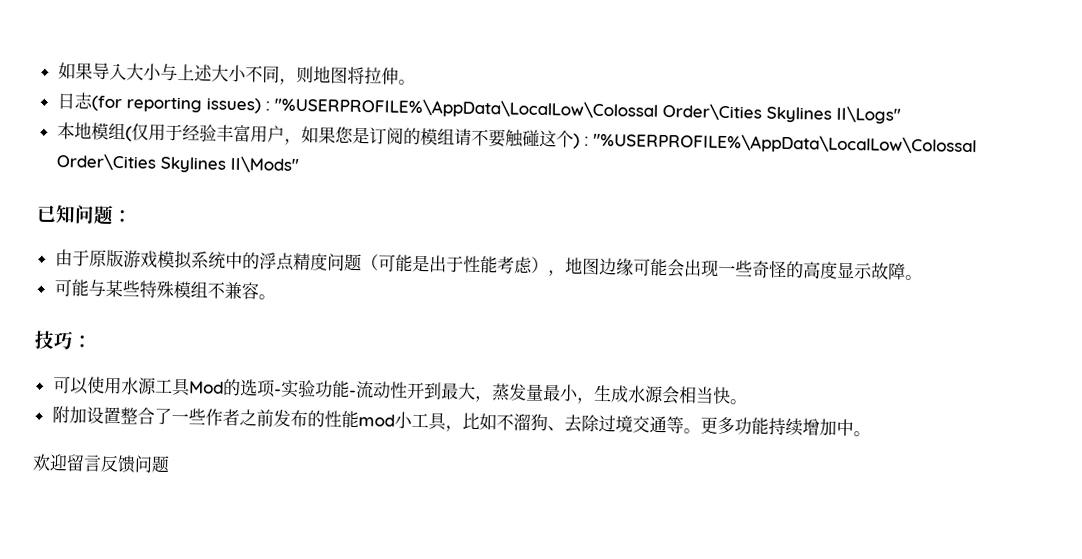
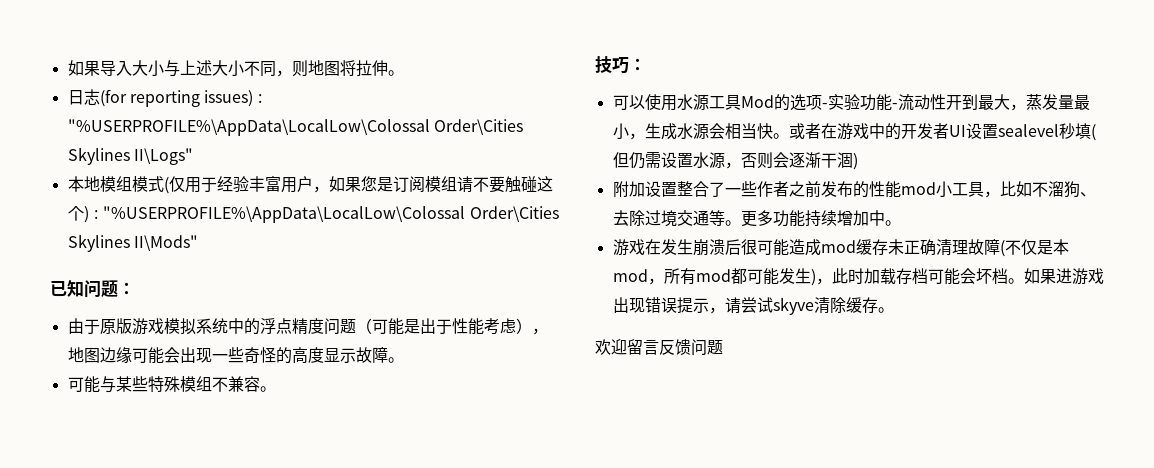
(126, 131) none -> [131,176,164,192] 模式
[402,127,421,145] 的 -> (425, 184) none
(748, 402) none -> [788,123,1096,141] [612,152,858,170] 或者在游戏中的开发者UI设置sealevel秒填(但仍需设置水源，否则会逐渐干涸)
(871, 434) none -> [612,239,1069,257] [612,268,1104,286] [612,297,894,315] // 游戏在发生崩溃后很可能造成mod缓存未正确清理故障(不仅是本mod，所有mod都可能发生)，此时加载存档可能会坏档。如果进游戏出现错误提示，请尝试skyve清除缓存。

